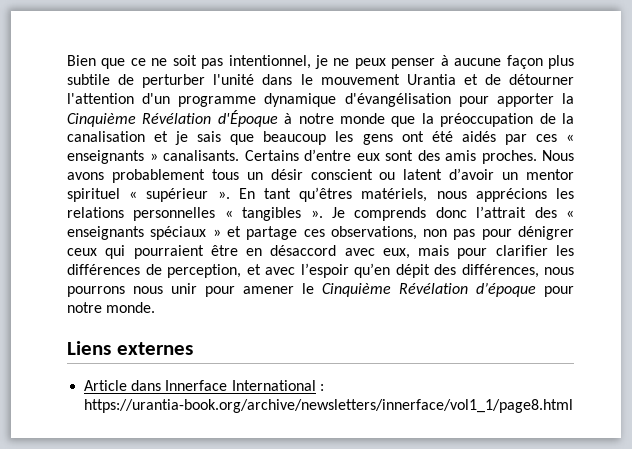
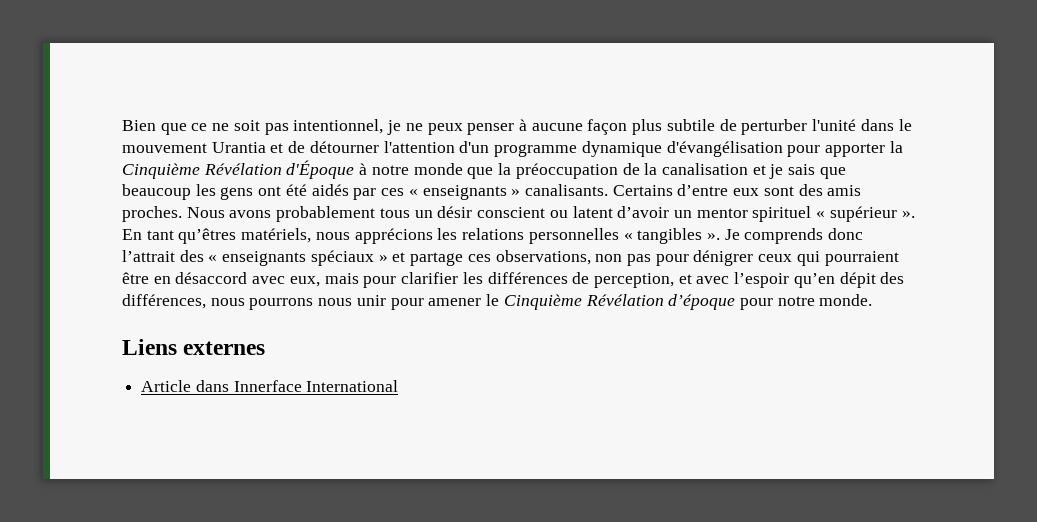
[319,384,324,391] [84,399,574,413] : https://urantia-book.org/archive/newsletters/innerface/vol1_1/page8.html -> (399, 386) none

